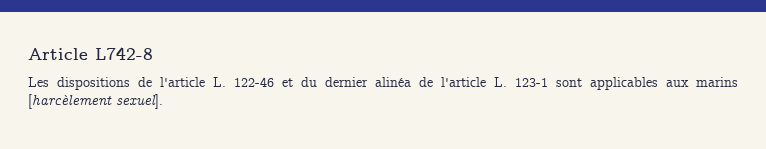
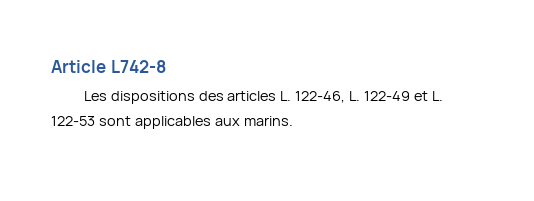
[138,77,738,90] [28,94,163,109] de l'article L. 122-46 et du dernier alinéa de l'article L. 123-1 sont applicables aux marins [harcèlement sexuel]. -> [198,91,443,103] [51,116,293,129] des articles L. 122-46, L. 122-49 et L. 122-53 sont applicables aux marins.

